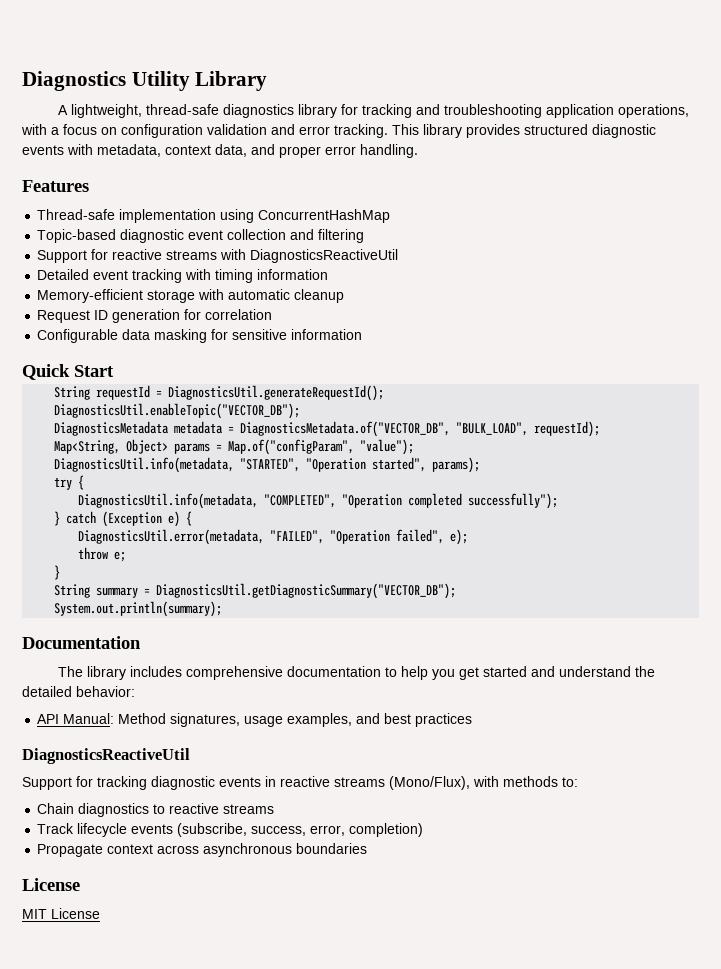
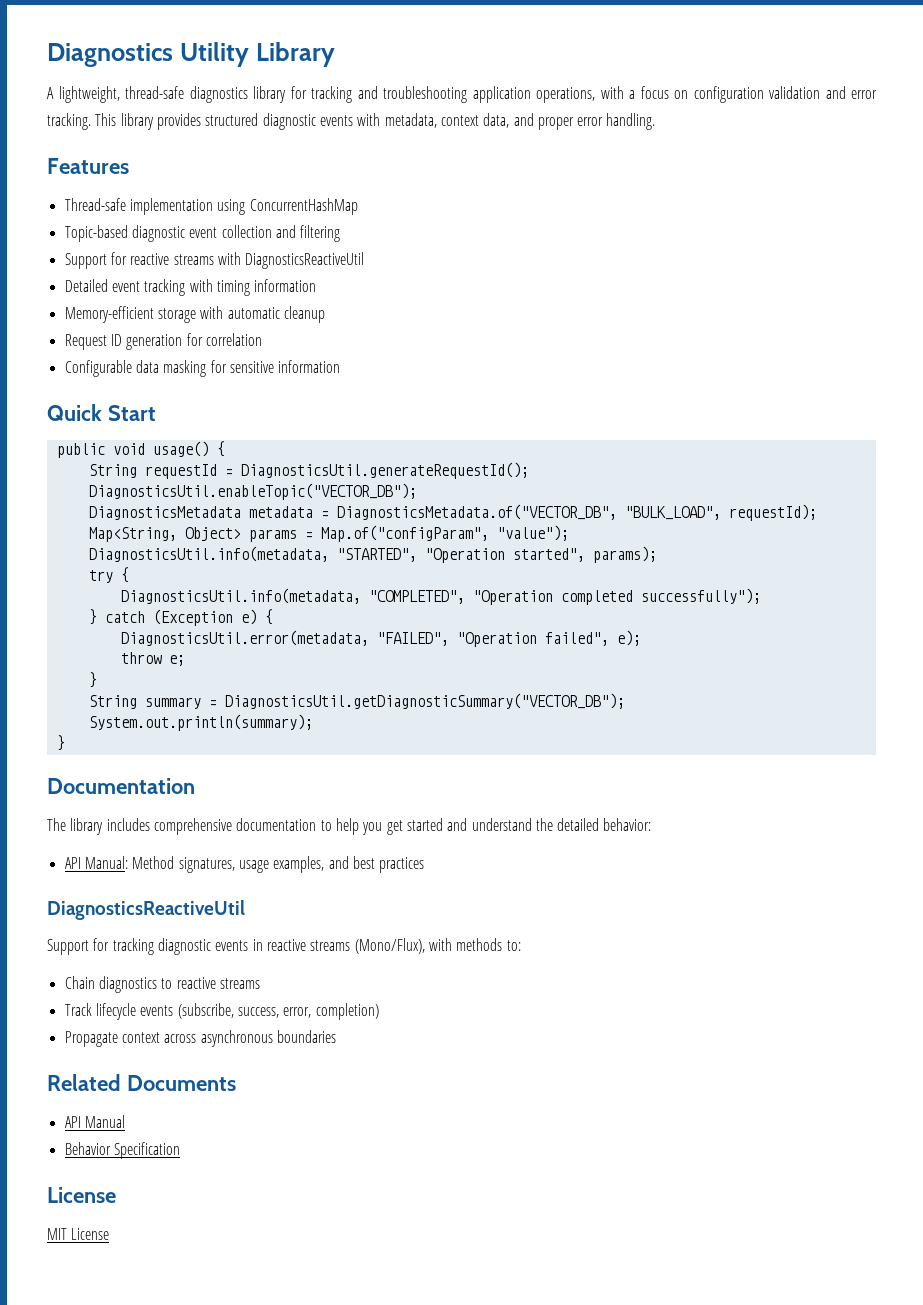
(114, 371) none -> [56,441,225,458] // public void usage() {
(223, 609) none -> [56,735,65,751] // }
(368, 848) none -> [47,1074,236,1091] [64,1115,125,1128] [64,1142,180,1159] // Related Documents // API Manual // Behavior Specification

